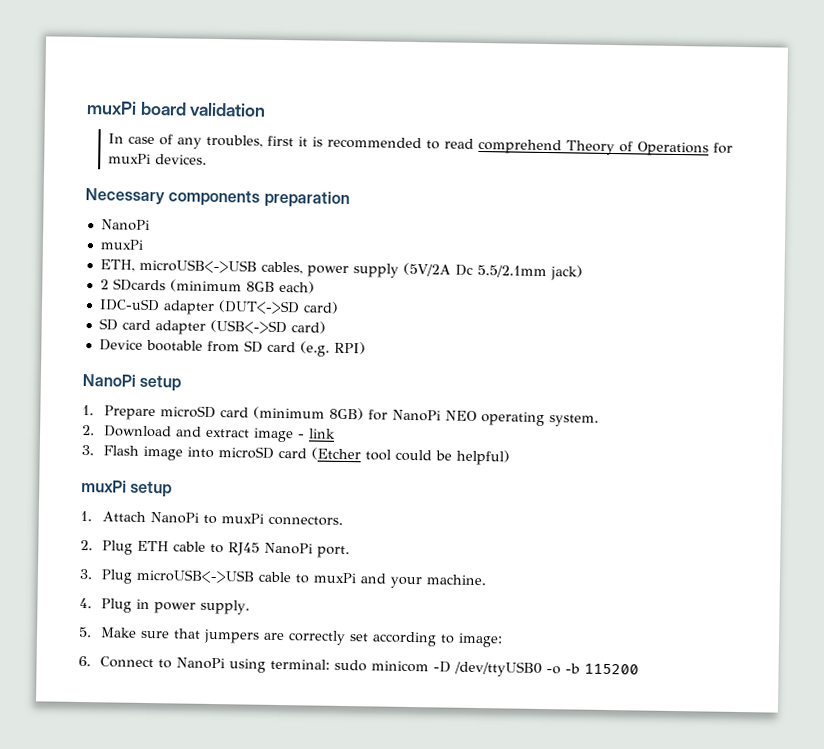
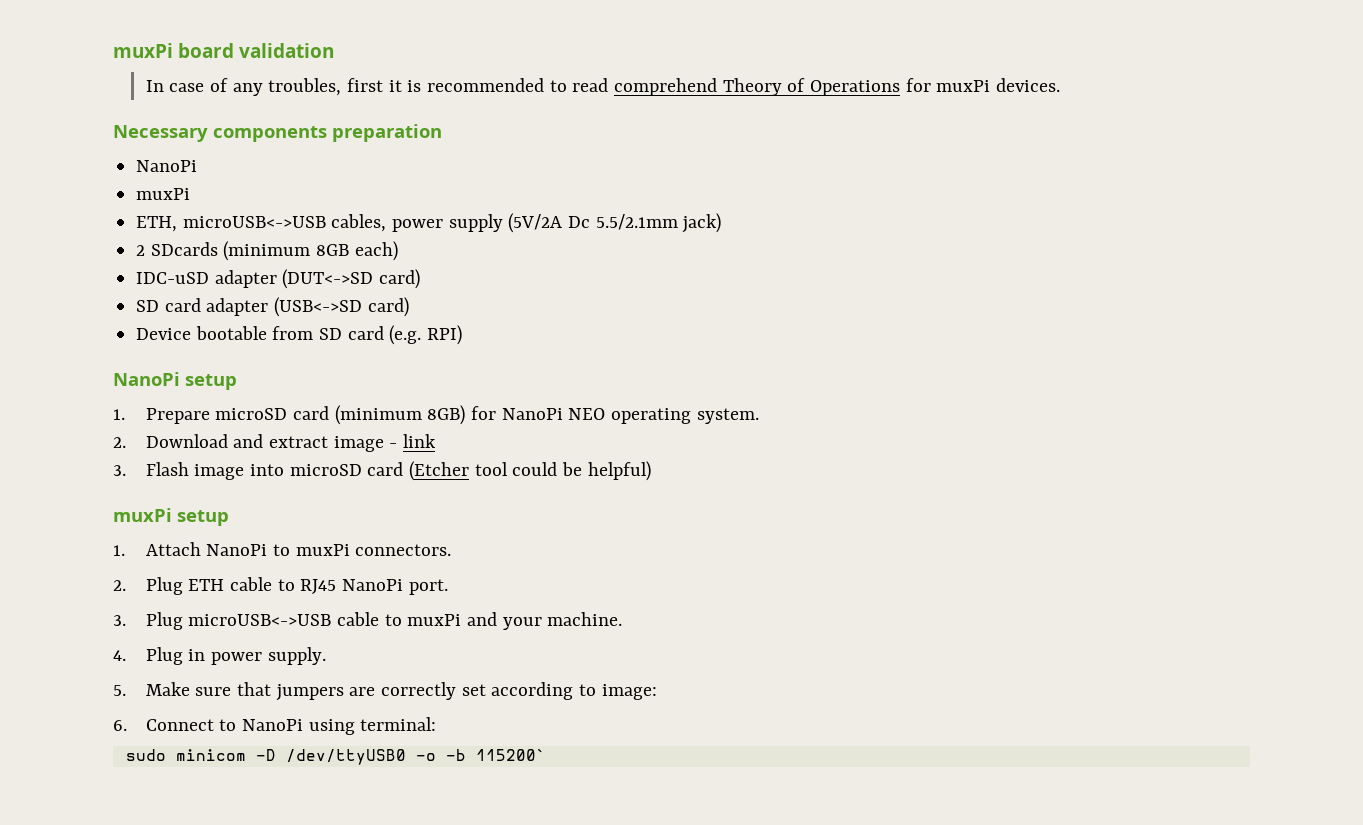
(330, 664) none -> (437, 724) //
[583,663,639,675] 115200 -> [475,749,546,761] 115200`

